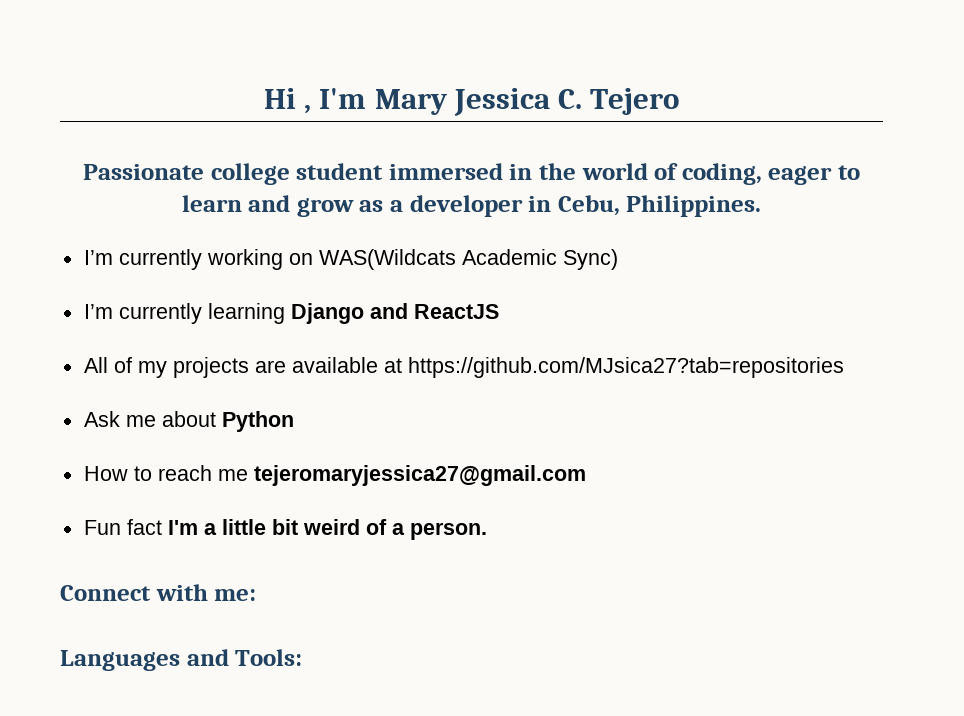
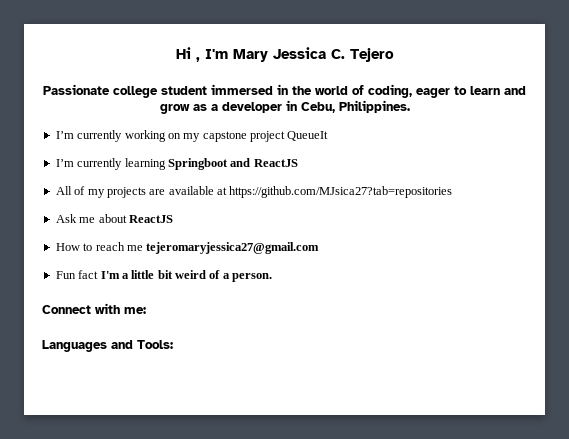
[318,249,618,270] WAS(Wildcats Academic Sync) -> [183,131,329,142] my capstone project QueueIt
[290,303,364,324] Django -> [167,158,228,170] Springboot
[221,411,294,432] Python -> [128,215,173,223] ReactJS

